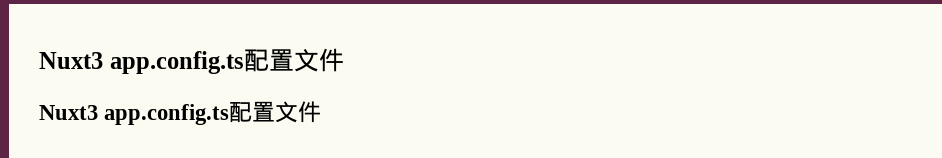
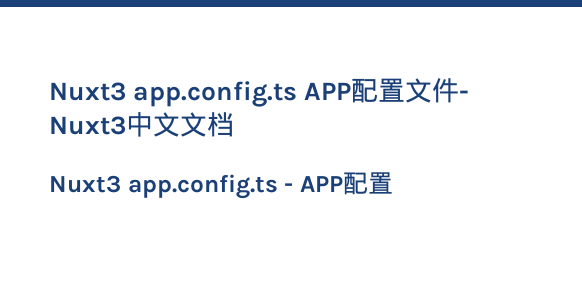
[39,48,344,74] [39,101,322,125] Nuxt3 app.config.ts配置文件 // Nuxt3 app.config.ts配置文件 -> [49,78,470,107] [49,112,234,137] [49,172,393,199] Nuxt3 app.config.ts APP配置文件- Nuxt3中文文档 // Nuxt3 app.config.ts - APP配置

